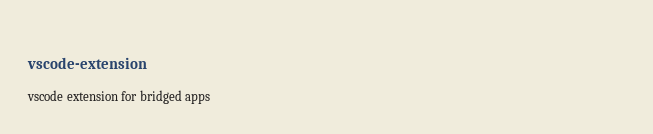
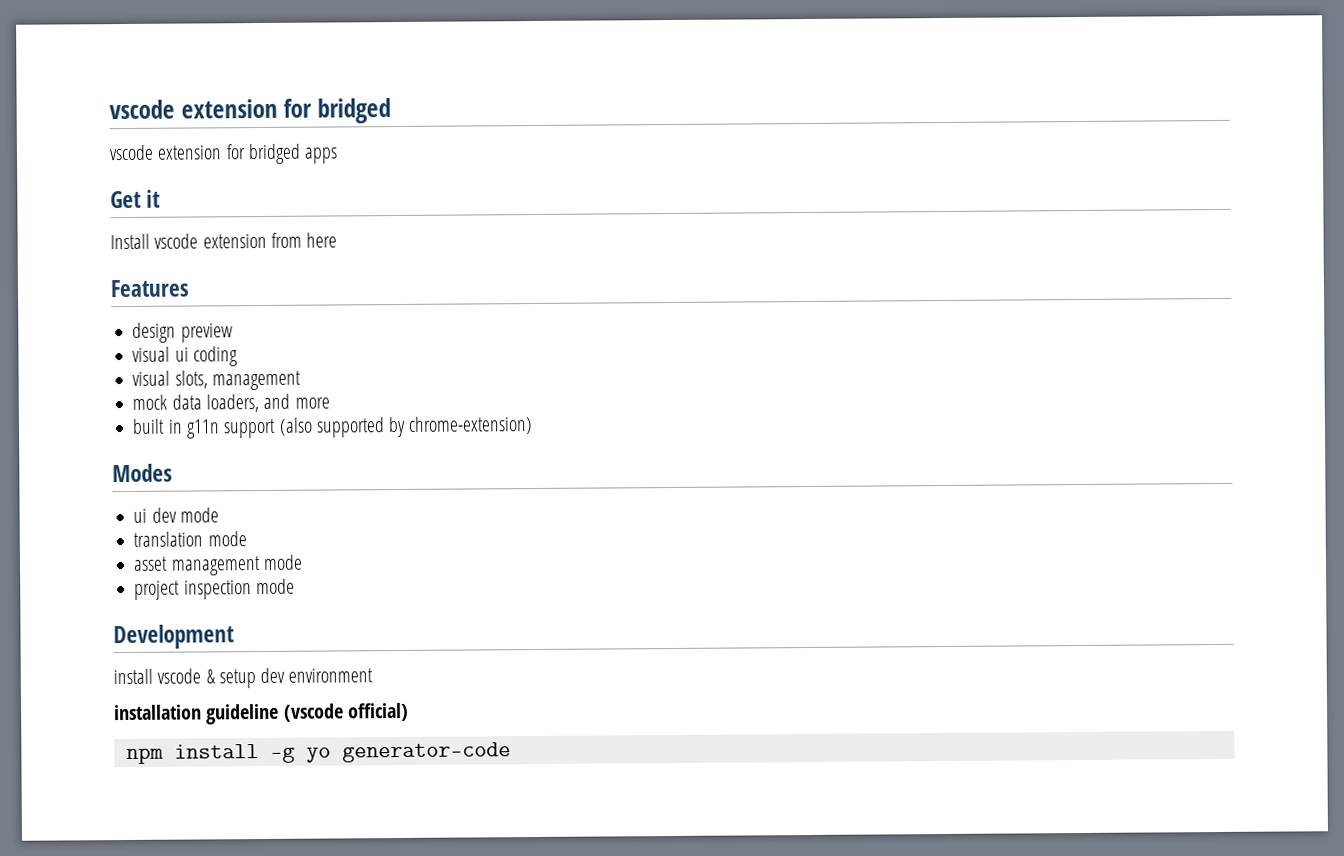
[27,57,147,69] vscode-extension -> [109,98,391,124] vscode extension for bridged
(211, 98) none -> [110,189,161,209] [110,232,338,250] [110,279,190,298] [132,322,233,343] [132,346,238,367] [132,370,301,391] [132,393,330,413] [132,416,534,439] [112,463,173,483] [133,507,219,523] [133,531,247,547] [133,554,303,576] [134,578,295,600] [113,624,234,650] [113,667,374,689] [114,702,409,725] [125,742,511,765] // Get it // Install vscode extension from here // Features // design preview // visual ui coding // visual slots, management // mock data loaders, and more // built in g11n support (also supported by chrome-extension) // Modes // ui dev mode // translation mode // asset management mode // project inspection mode // Development // install vscode & setup dev environment // installation guideline (vscode official) // npm install -g yo generator-code

